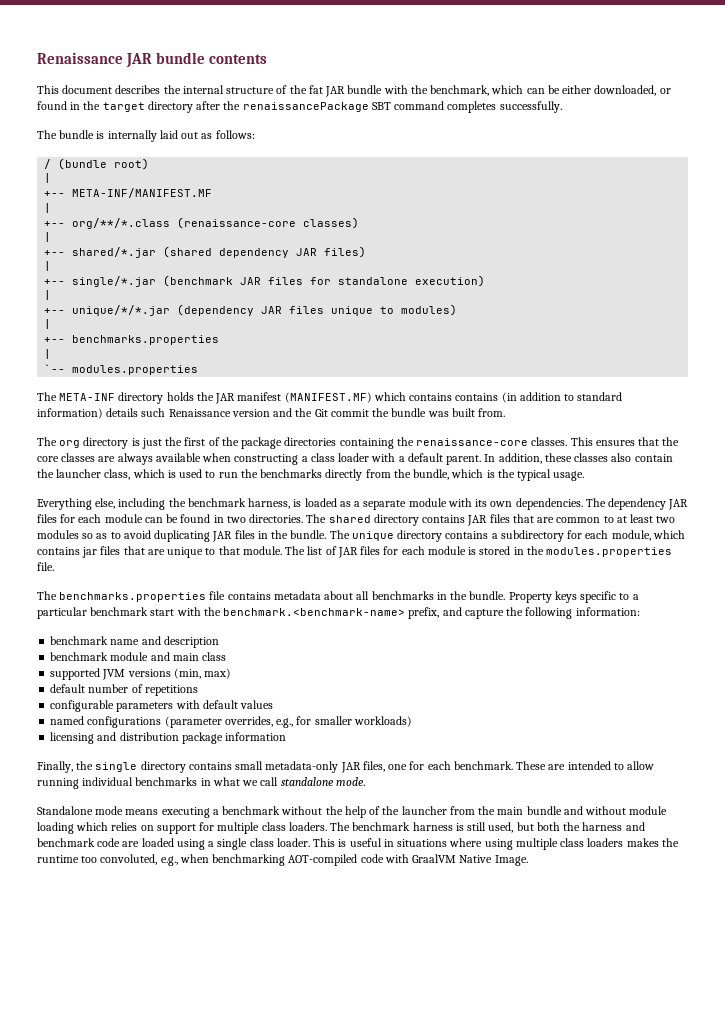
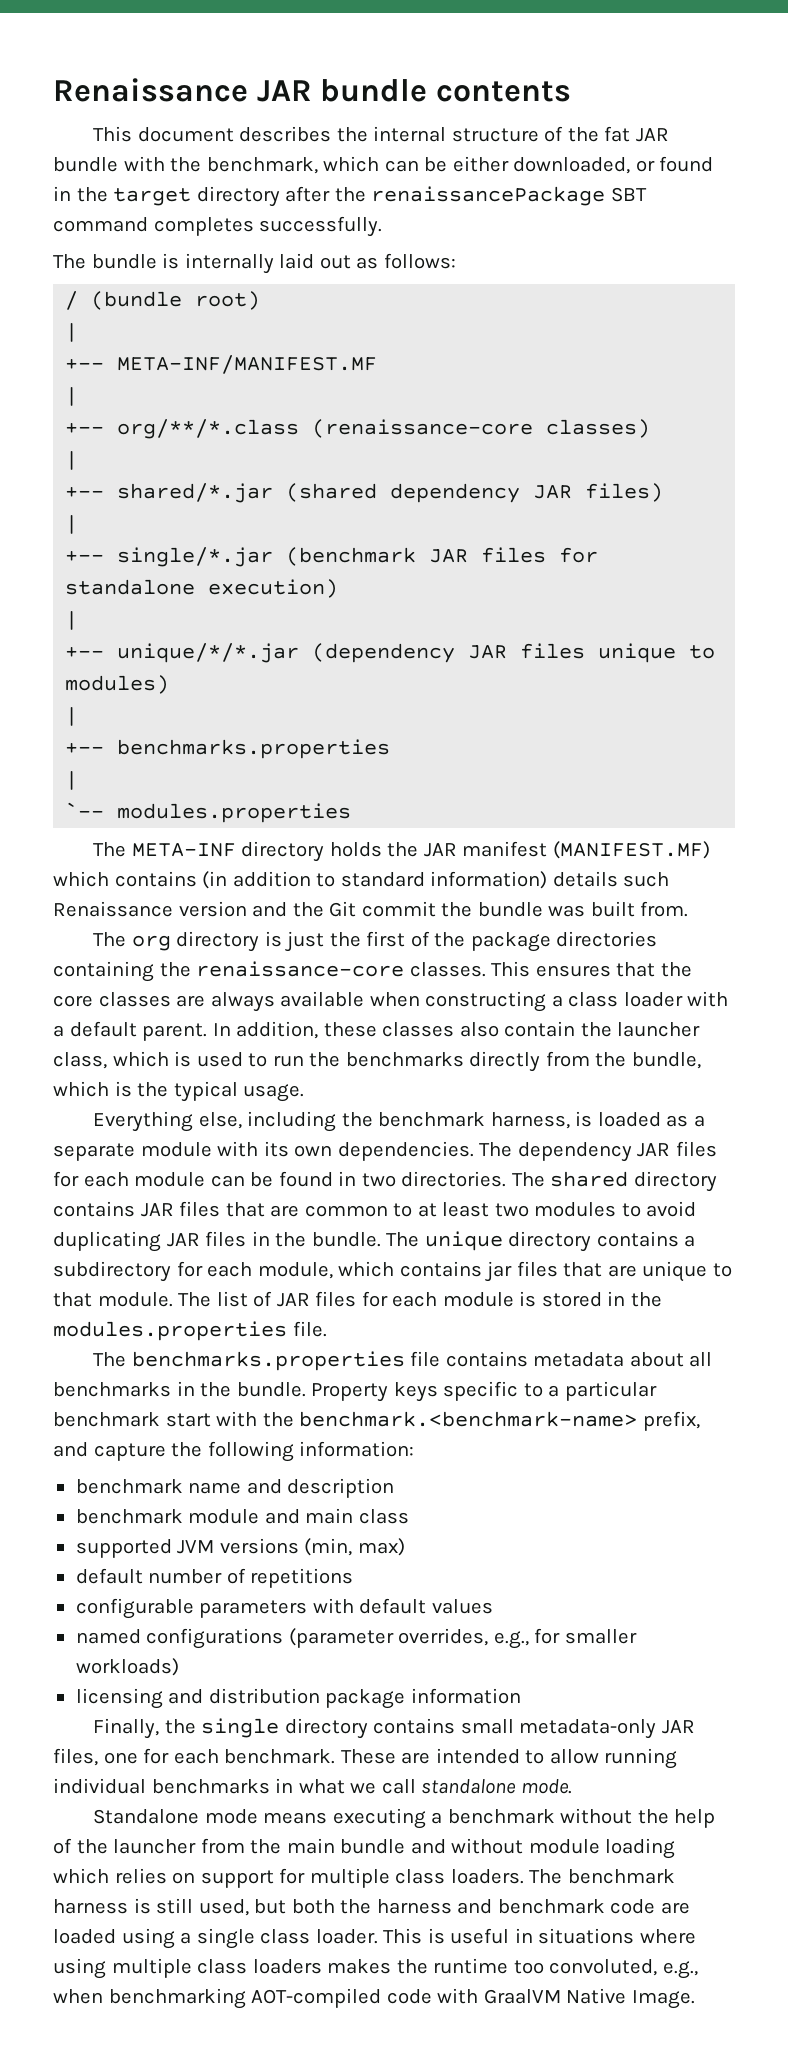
[455,393,499,401] contains -> (197, 879) none
[82,533,108,539] so as -> (617, 1209) none

